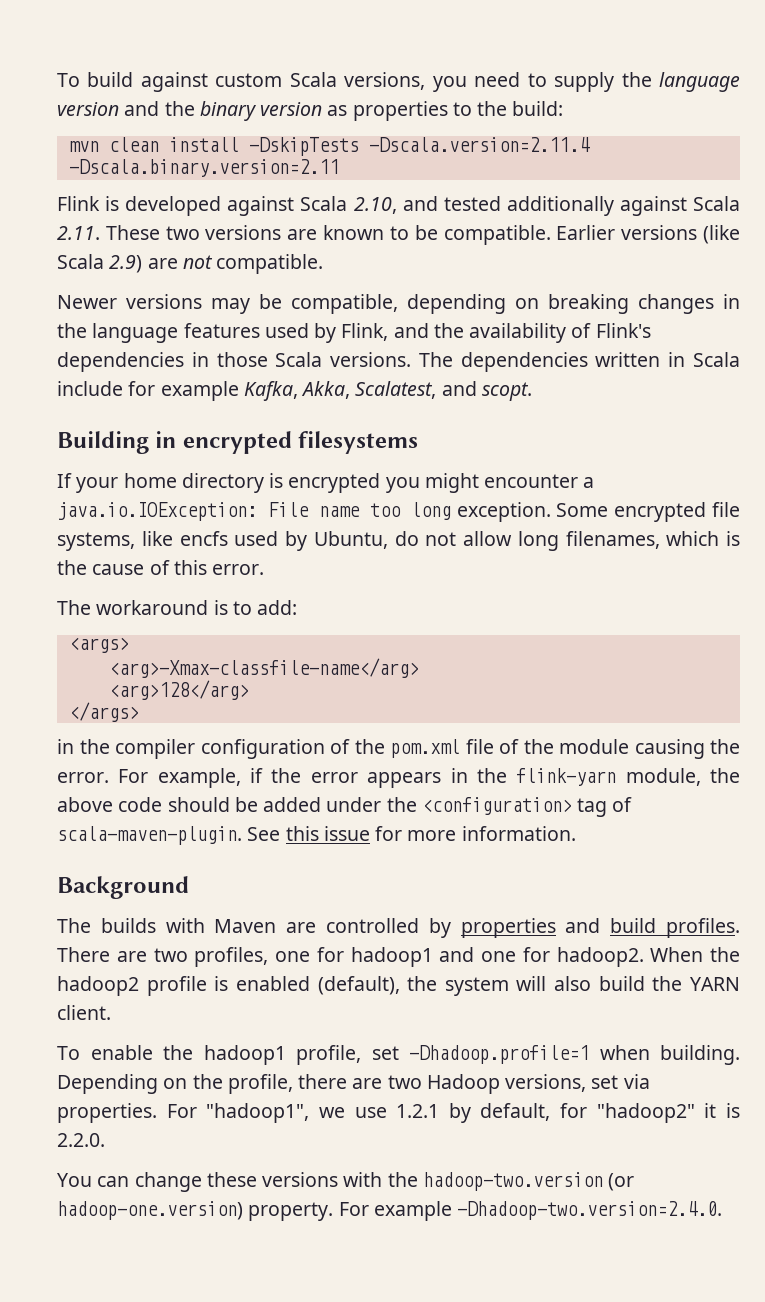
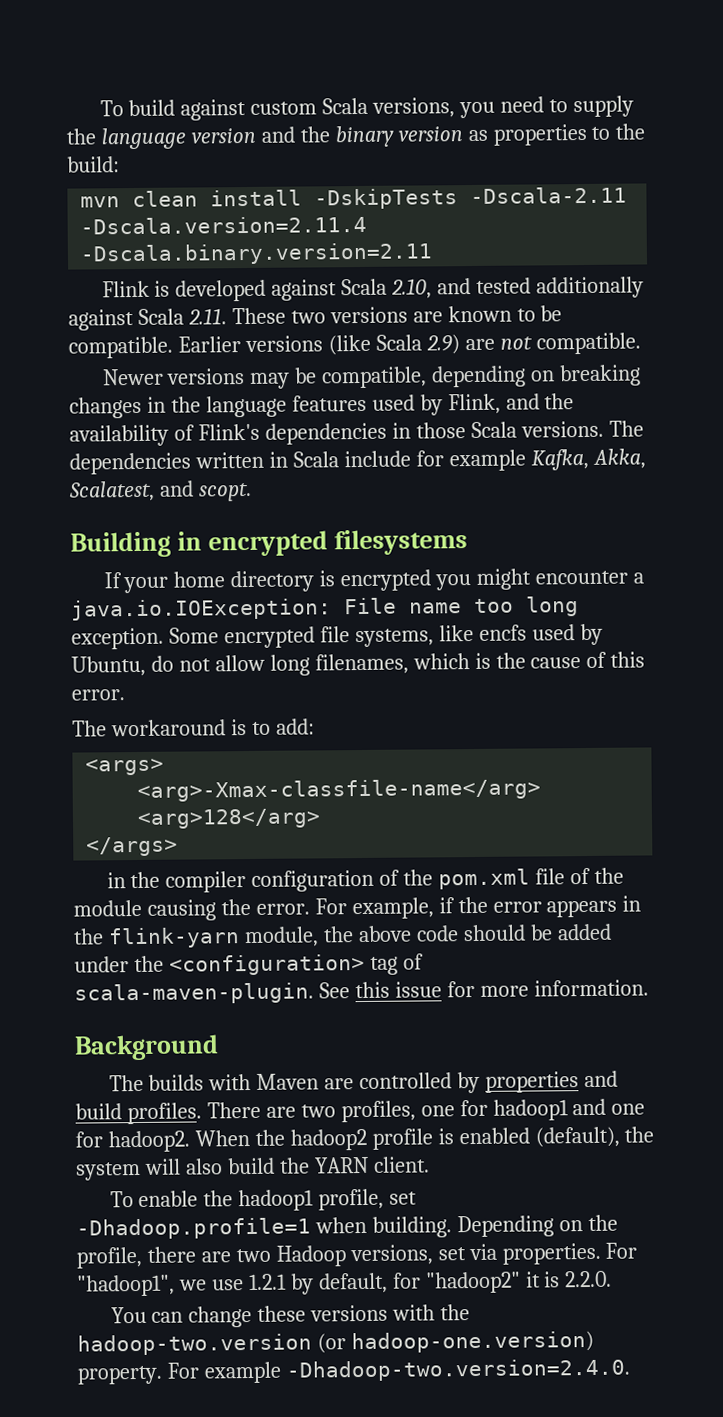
(359, 146) none -> [470,186,628,205] -Dscala-2.11

